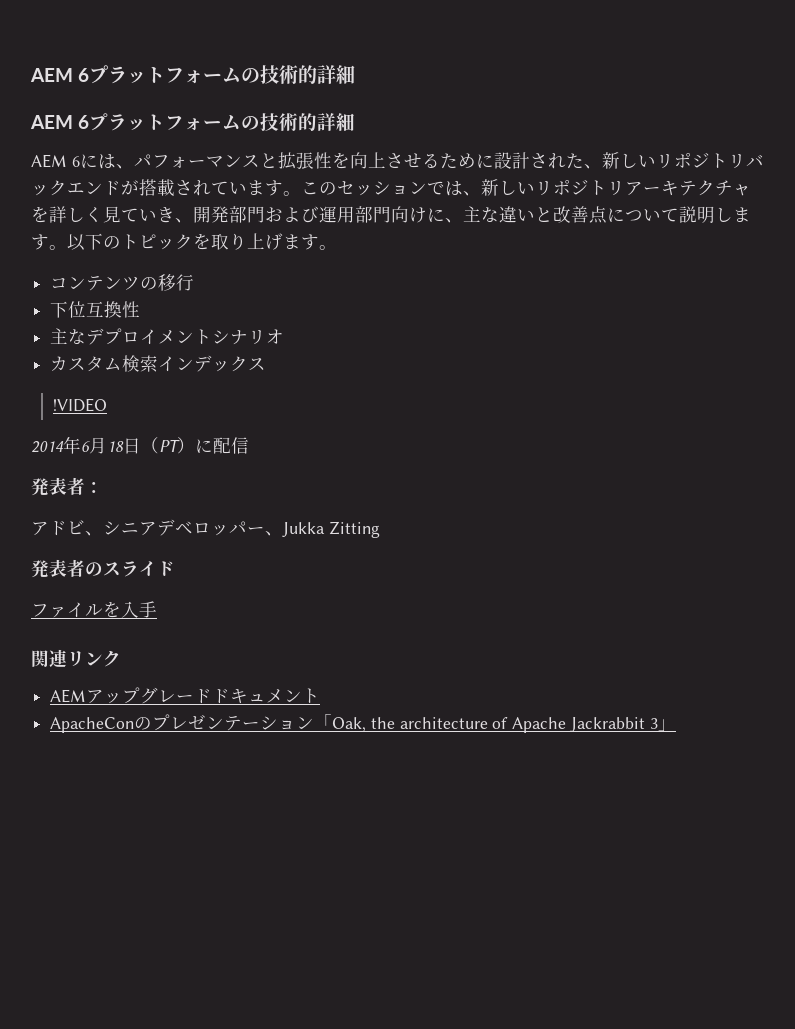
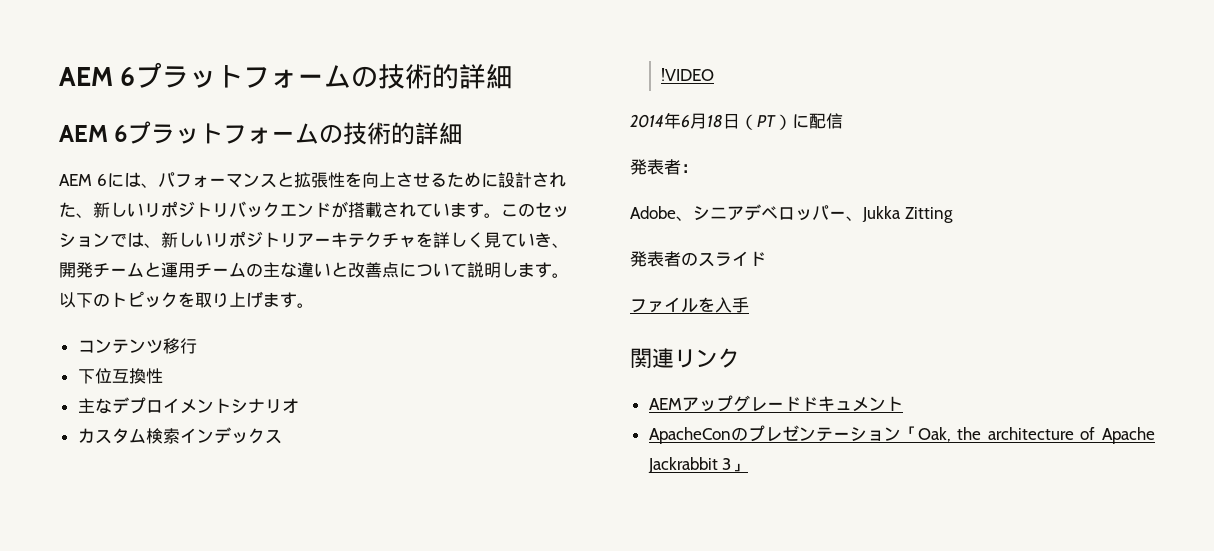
[229,206,463,223] 部門および運用部門向けに、 -> [93,262,263,278] チームと運用チームの
[140,277,159,290] の -> (163, 346) none
[31,520,85,536] アドビ -> [630,206,676,219] Adobe

